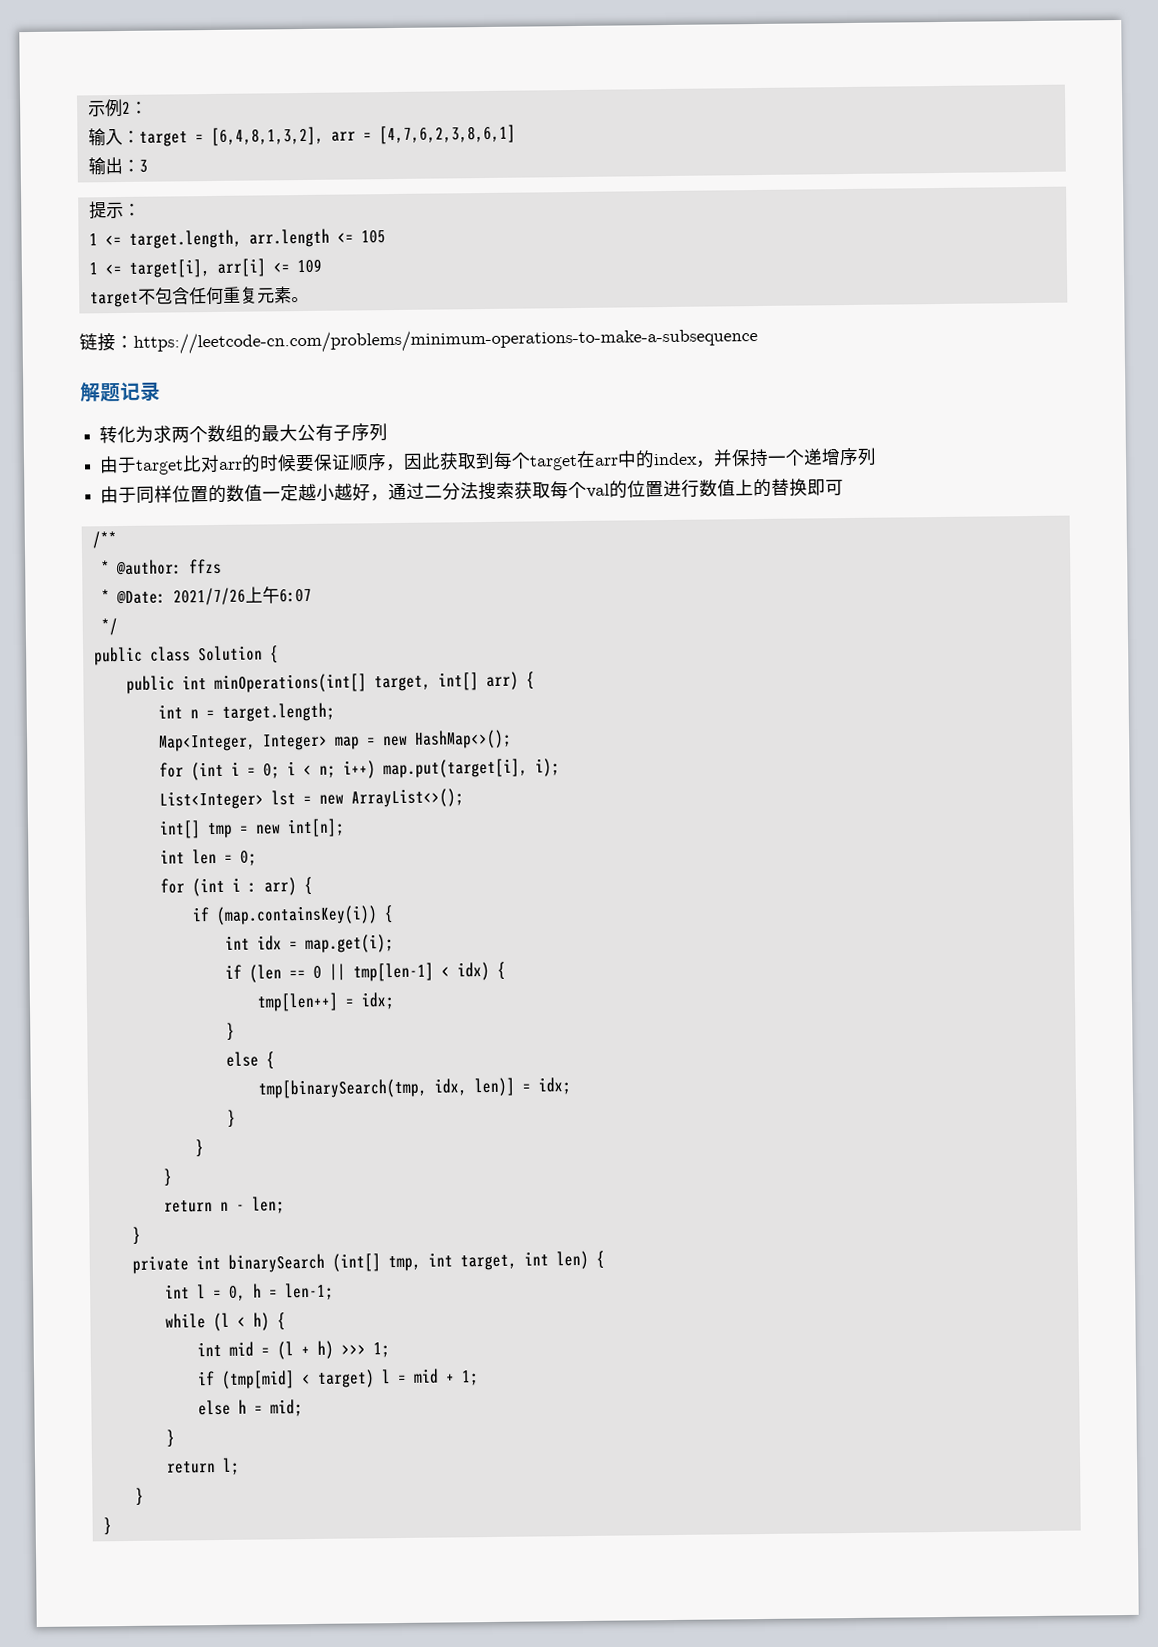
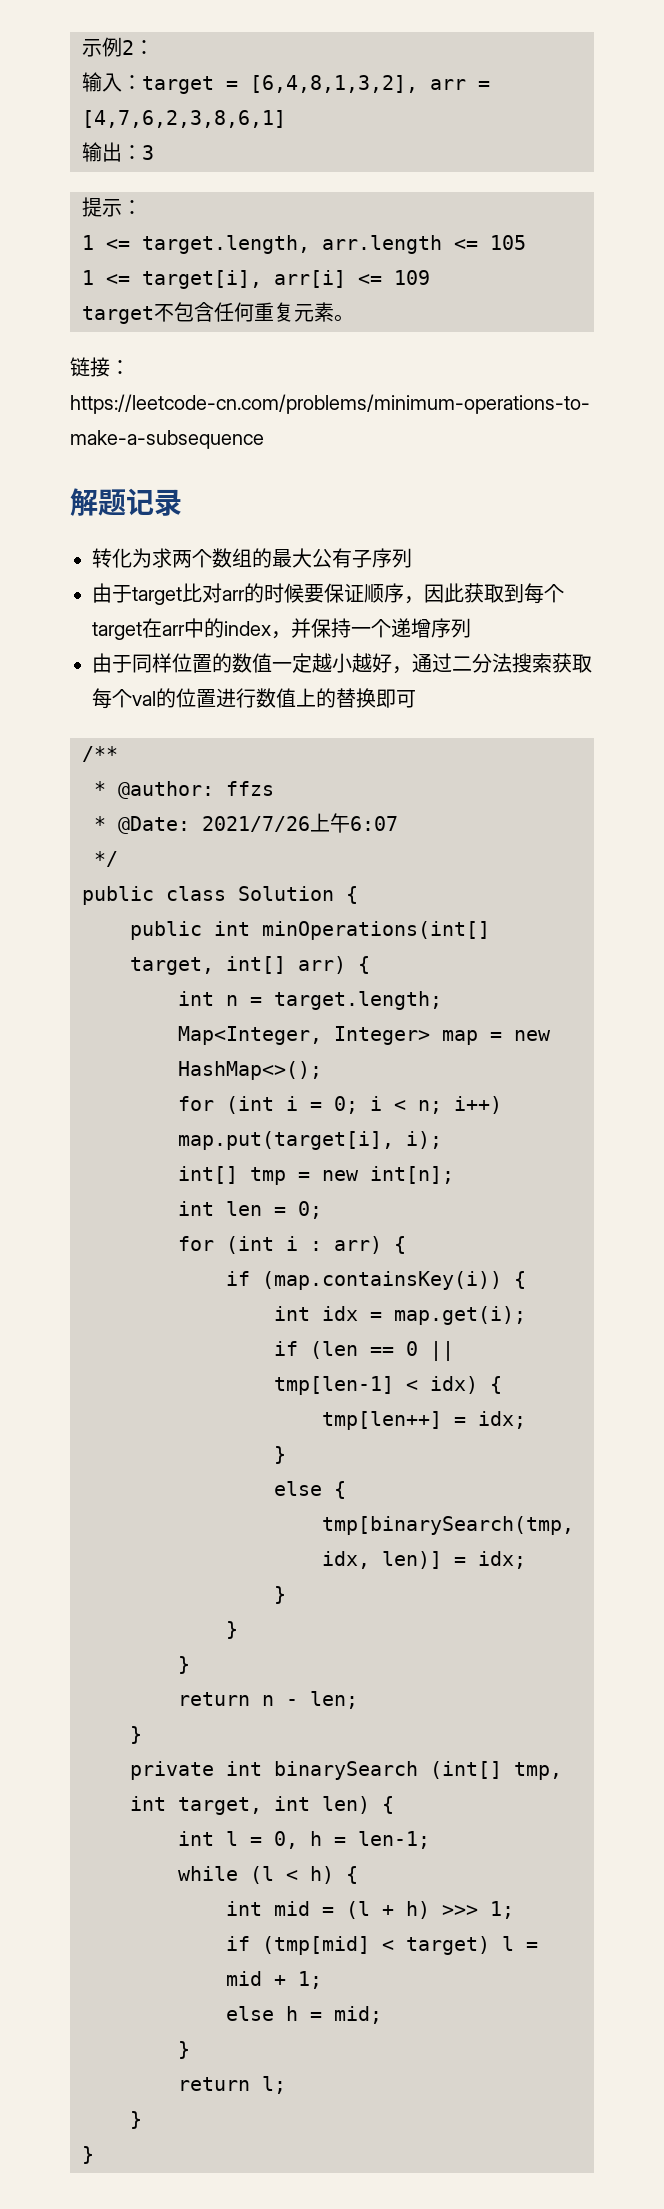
[158,788,464,810] // List<Integer> lst = new ArrayList<>(); -> (442, 1140) none

